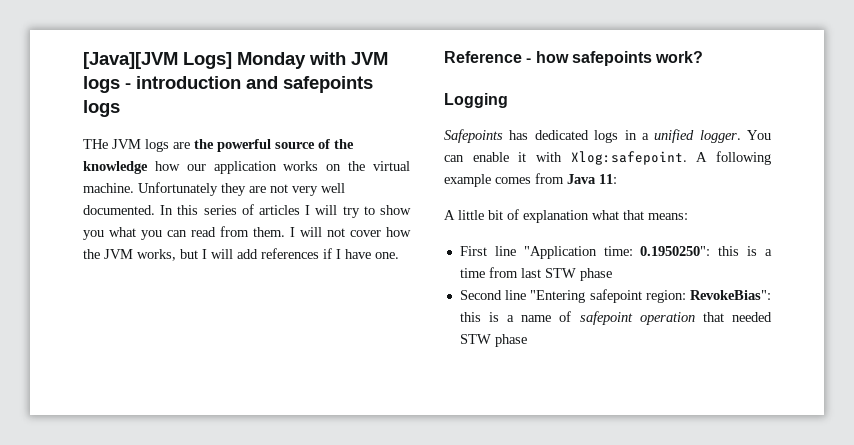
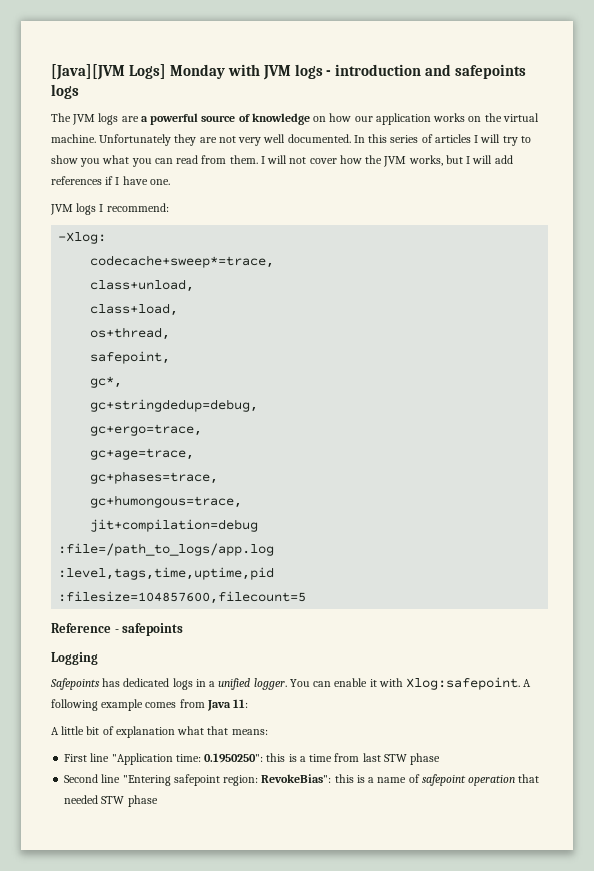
[83,139,108,149] THe -> [51,113,71,122] The
[194,139,214,149] the -> [140,116,148,122] a
[334,139,354,149] [83,161,148,174] the knowledge -> [251,113,327,125] knowledge on
(399, 255) none -> [50,203,169,215] [58,232,107,244] [90,255,275,268] [90,279,195,292] [90,303,179,316] [90,327,171,340] [90,351,171,364] [90,376,123,388] [90,399,259,412] [90,424,203,436] [90,448,195,460] [90,471,219,484] [90,495,243,508] [90,519,259,532] [58,543,275,556] [58,567,275,580] [58,591,307,604] // JVM logs I recommend: // -Xlog: // codecache+sweep*=trace, // class+unload, // class+load, // os+thread, // safepoint, // gc*, // gc+stringdedup=debug, // gc+ergo=trace, // gc+age=trace, // gc+phases=trace, // gc+humongous=trace, // jit+compilation=debug // :file=/path_to_logs/app.log // :level,tags,time,uptime,pid // :filesize=104857600,filecount=5
[535,51,704,66] how safepoints work? -> [122,623,184,636] safepoints

